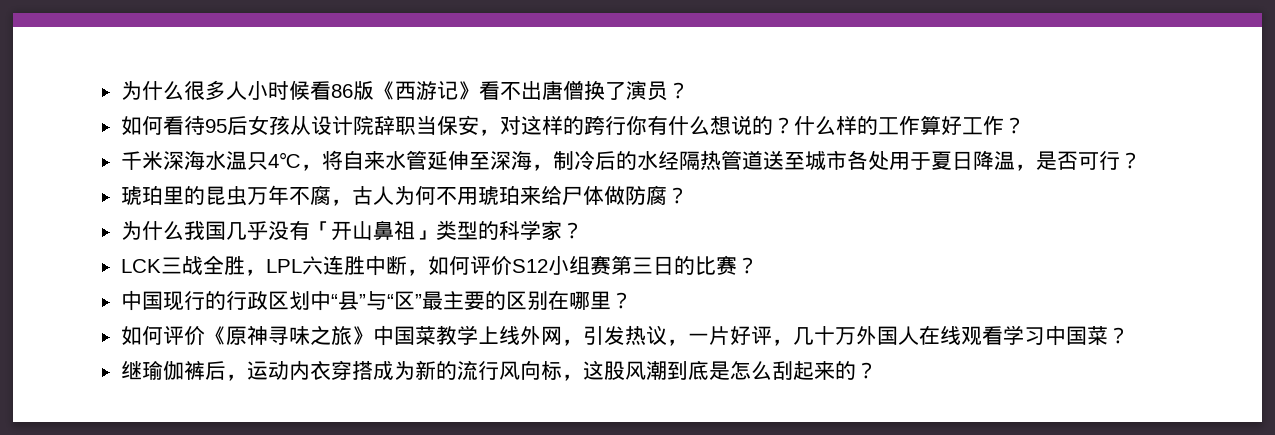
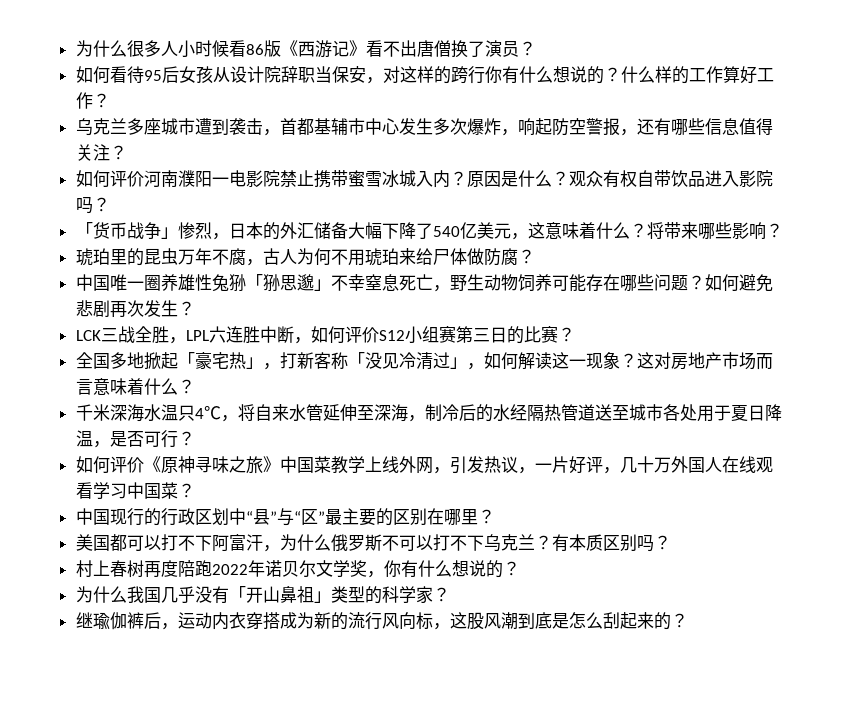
(1025, 125) none -> [75,118,773,136] [75,144,127,161] [75,170,773,188] [75,196,110,214] [75,222,783,240] [75,248,535,266] [75,274,773,292] [75,300,195,318] [75,325,575,344] [75,352,773,370] [75,378,195,395] // 乌克兰多座城市遭到袭击，首都基辅市中心发生多次爆炸，响起防空警报，还有哪些信息值得关注？ // 如何评价河南濮阳一电影院禁止携带蜜雪冰城入内？原因是什么？观众有权自带饮品进入影院吗？ // 「货币战争」惨烈，日本的外汇储备大幅下降了540亿美元，这意味着什么？将带来哪些影响？ // 琥珀里的昆虫万年不腐，古人为何不用琥珀来给尸体做防腐？ // 中国唯一圈养雄性兔狲「狲思邈」不幸窒息死亡，野生动物饲养可能存在哪些问题？如何避免悲剧再次发生？ // LCK三战全胜，LPL六连胜中断，如何评价S12小组赛第三日的比赛？ // 全国多地掀起「豪宅热」，打新客称「没见冷清过」，如何解读这一现象？这对房地产市场而言意味着什么？
[120,185,688,206] [120,220,583,241] [120,255,758,276] [120,290,632,311] // 琥珀里的昆虫万年不腐，古人为何不用琥珀来给尸体做防腐？ // 为什么我国几乎没有「开山鼻祖」类型的科学家？ // LCK三战全胜，LPL六连胜中断，如何评价S12小组赛第三日的比赛？ // 中国现行的行政区划中“县”与“区”最主要的区别在哪里？ -> (195, 438) none
(1129, 335) none -> [75,508,495,526] [75,534,671,552] [75,560,520,578] [75,586,450,604] // 中国现行的行政区划中“县”与“区”最主要的区别在哪里？ // 美国都可以打不下阿富汗，为什么俄罗斯不可以打不下乌克兰？有本质区别吗？ // 村上春树再度陪跑2022年诺贝尔文学奖，你有什么想说的？ // 为什么我国几乎没有「开山鼻祖」类型的科学家？

